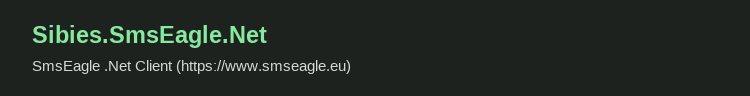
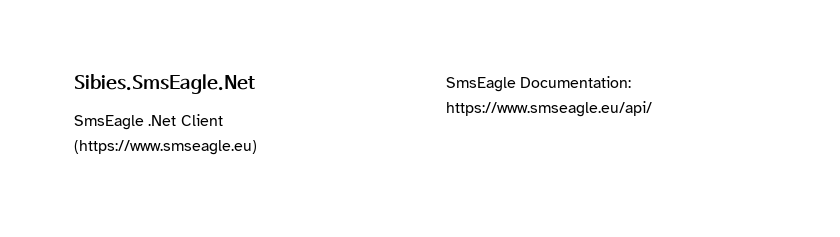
(352, 67) none -> [446,76,632,92] [446,101,652,117] // SmsEagle Documentation: https://www.smseagle.eu/api/

